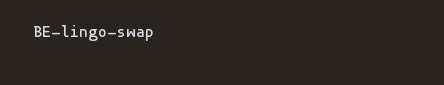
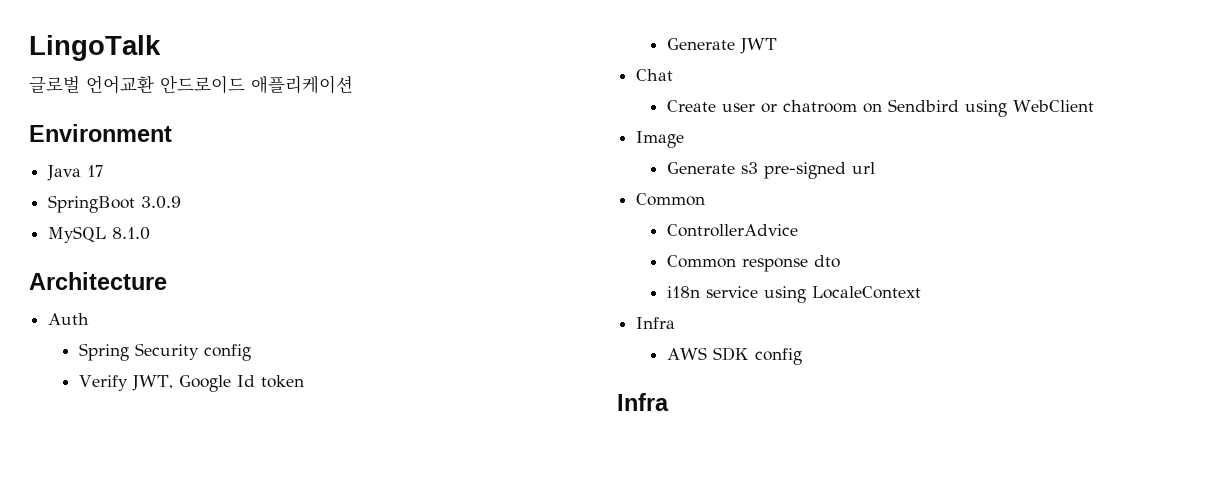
[33,25,154,41] BE-lingo-swap -> [29,35,161,61] [29,75,353,94] [29,124,172,142] [47,165,104,181] [48,195,182,213] [48,226,151,243] [29,272,167,290] [48,313,90,325] [78,343,251,361] [78,375,304,392] [666,38,777,54] [636,69,674,81] [666,99,1094,117] [636,131,685,148] [666,162,875,179] [636,193,706,206] [666,224,798,237] [666,255,840,272] [666,286,921,303] [636,317,676,329] [666,347,802,365] [617,393,669,411] LingoTalk // 글로벌 언어교환 안드로이드 애플리케이션 // Environment // Java 17 // SpringBoot 3.0.9 // MySQL 8.1.0 // Architecture // Auth // Spring Security config // Verify JWT, Google Id token // Generate JWT // Chat // Create user or chatroom on Sendbird using WebClient // Image // Generate s3 pre-signed url // Common // ControllerAdvice // Common response dto // i18n service using LocaleContext // Infra // AWS SDK config // Infra

